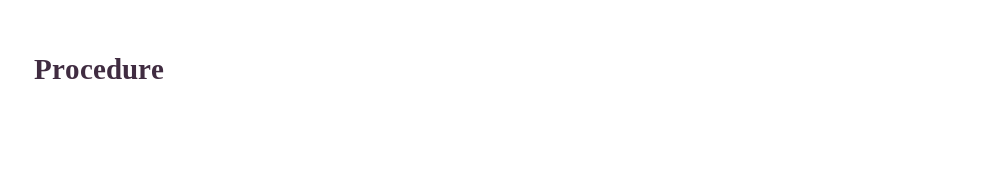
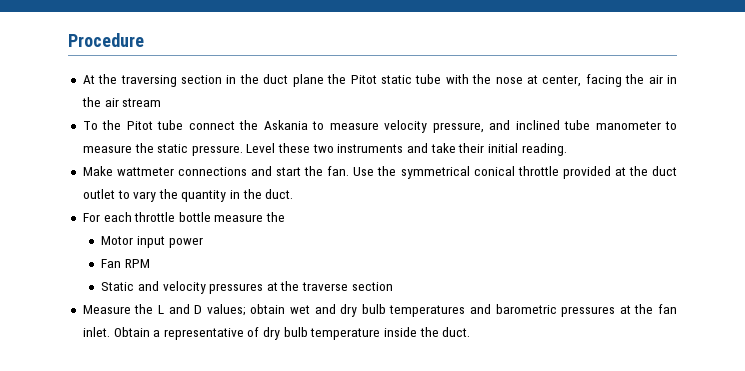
(164, 68) none -> [82,74,678,87] [81,97,162,107] [82,120,678,133] [82,143,567,156] [82,166,678,179] [82,189,294,202] [82,212,286,222] [101,236,203,248] [101,259,150,268] [101,281,393,294] [82,304,678,317] [82,327,471,340] // At the traversing section in the duct plane the Pitot static tube with the nose at center, facing the air in the air stream // To the Pitot tube connect the Askania to measure velocity pressure, and inclined tube manometer to measure the static pressure. Level these two instruments and take their initial reading. // Make wattmeter connections and start the fan. Use the symmetrical conical throttle provided at the duct outlet to vary the quantity in the duct. // For each throttle bottle measure the // Motor input power // Fan RPM // Static and velocity pressures at the traverse section // Measure the L and D values; obtain wet and dry bulb temperatures and barometric pressures at the fan inlet. Obtain a representative of dry bulb temperature inside the duct.

